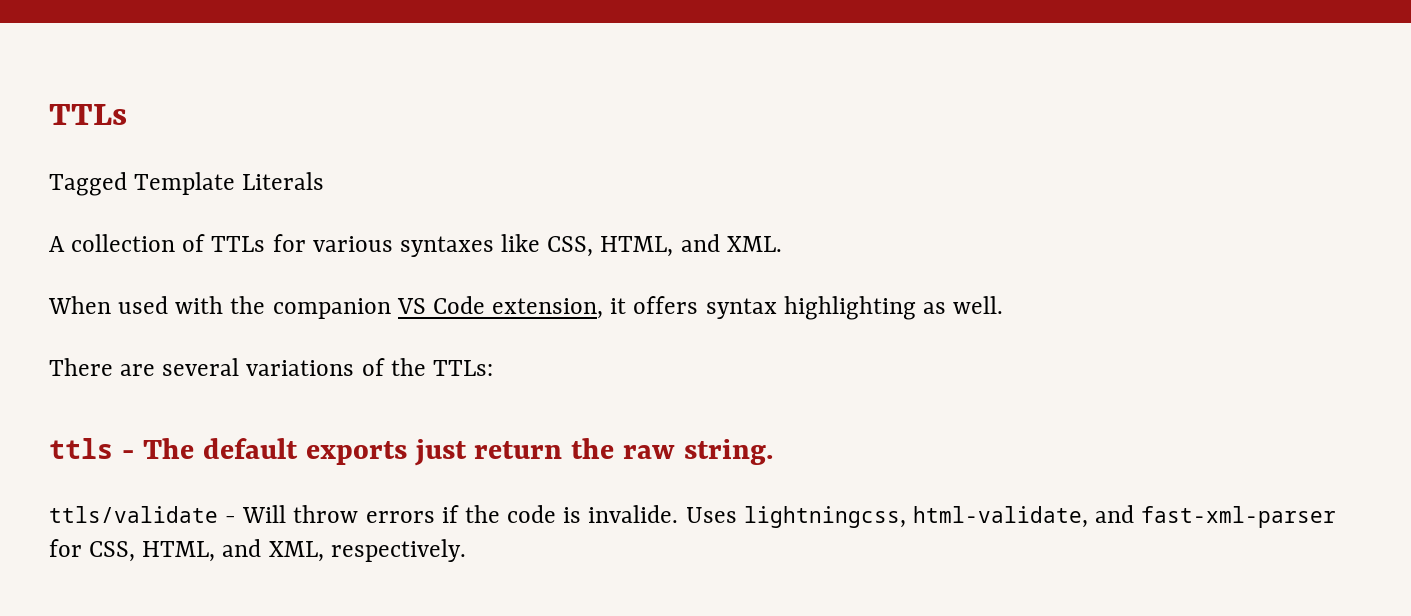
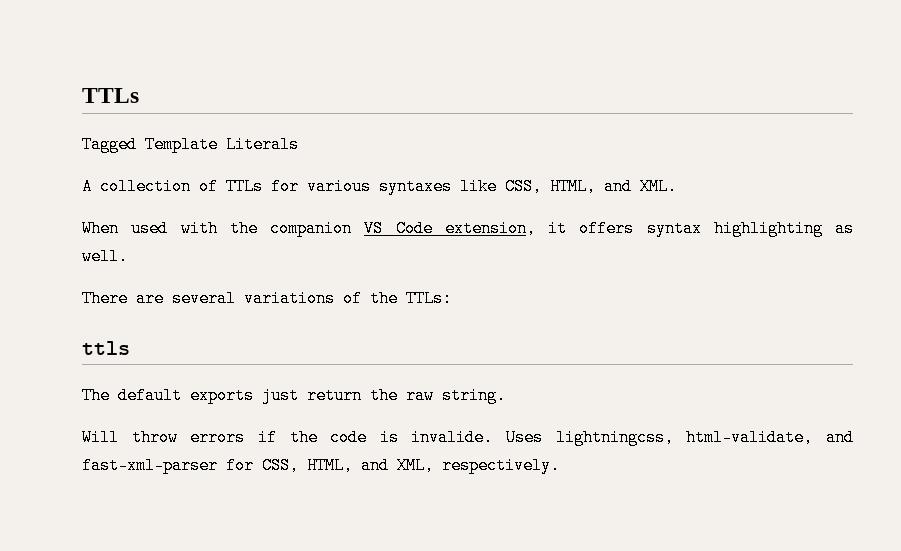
[121,450,134,459] - -> (130, 348) //
[49,506,237,523] ttls/validate - -> (506, 395) none

